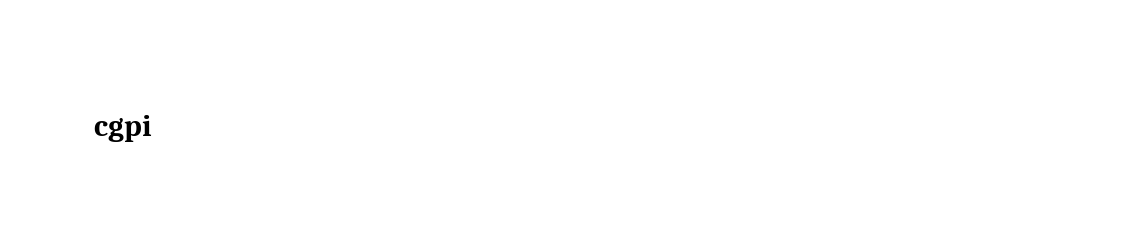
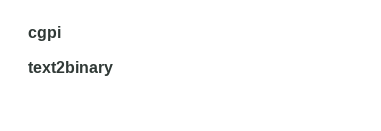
(152, 128) none -> [28,61,113,76] // text2binary

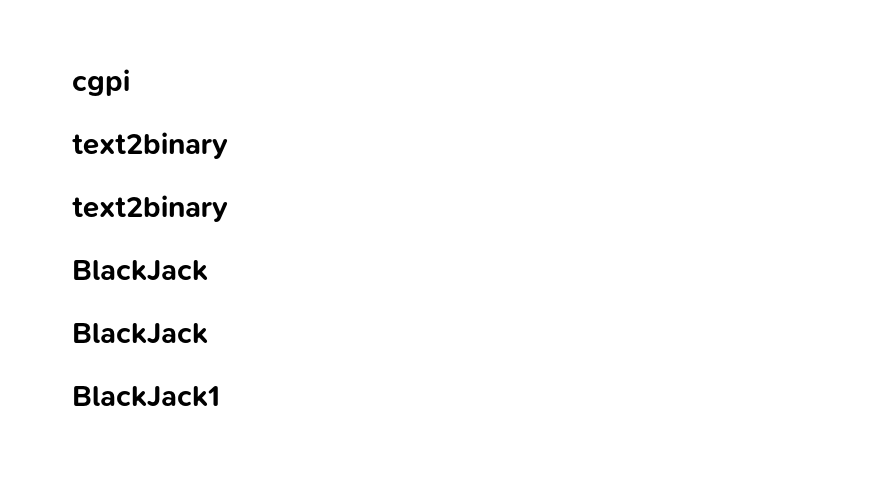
(113, 68) none -> [72,195,228,222] [72,260,208,282] [72,323,208,345] [72,386,220,408] // text2binary // BlackJack // BlackJack // BlackJack1

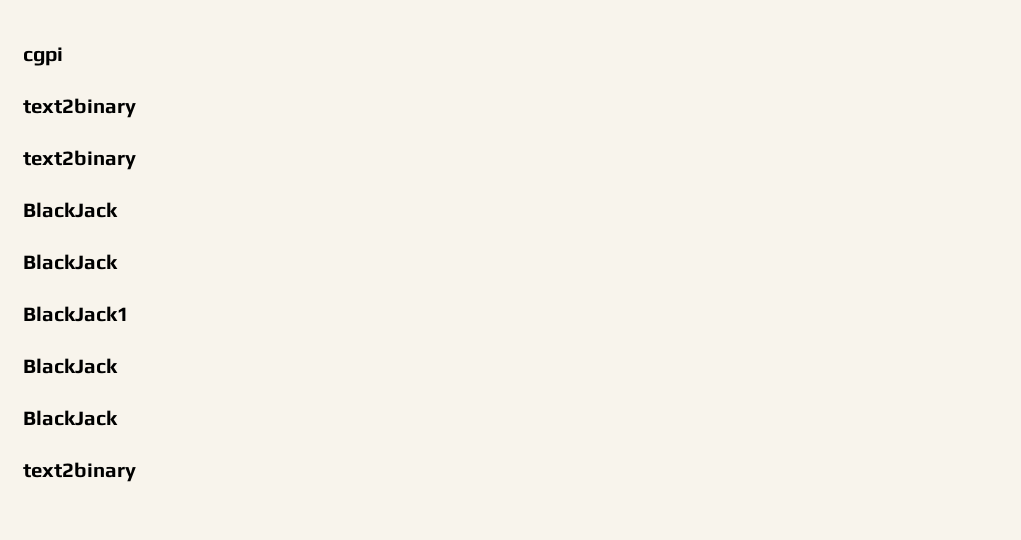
(220, 397) none -> [23,358,118,374] [23,410,118,426] [23,462,136,482] // BlackJack // BlackJack // text2binary

